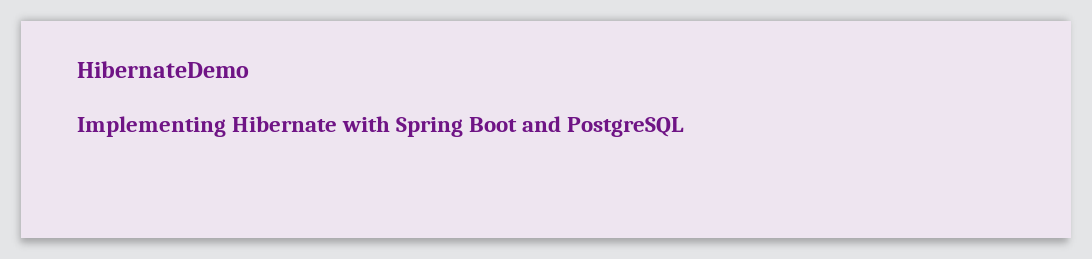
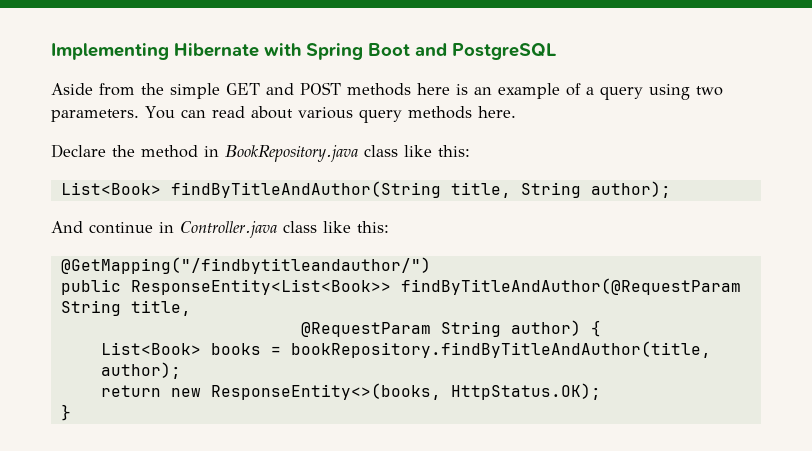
[77,61,249,78] HibernateDemo // -> (51, 51) none
(685, 127) none -> [51,82,723,100] [51,106,516,123] [51,144,470,162] [60,181,671,198] [51,221,389,238] [60,257,431,274] [60,278,741,295] [60,300,191,316] [300,320,601,337] [100,341,711,358] [100,362,181,379] [100,383,601,400] [60,404,71,421] // Aside from the simple GET and POST methods here is an example of a query using two parameters. You can read about various query methods here. // Declare the method in BookRepository.java class like this: // List<Book> findByTitleAndAuthor(String title, String author); // And continue in Controller.java class like this: // @GetMapping("/findbytitleandauthor/") // public ResponseEntity<List<Book>> findByTitleAndAuthor(@RequestParam String title, // @RequestParam String author) { // List<Book> books = bookRepository.findByTitleAndAuthor(title, author); // return new ResponseEntity<>(books, HttpStatus.OK); // }

